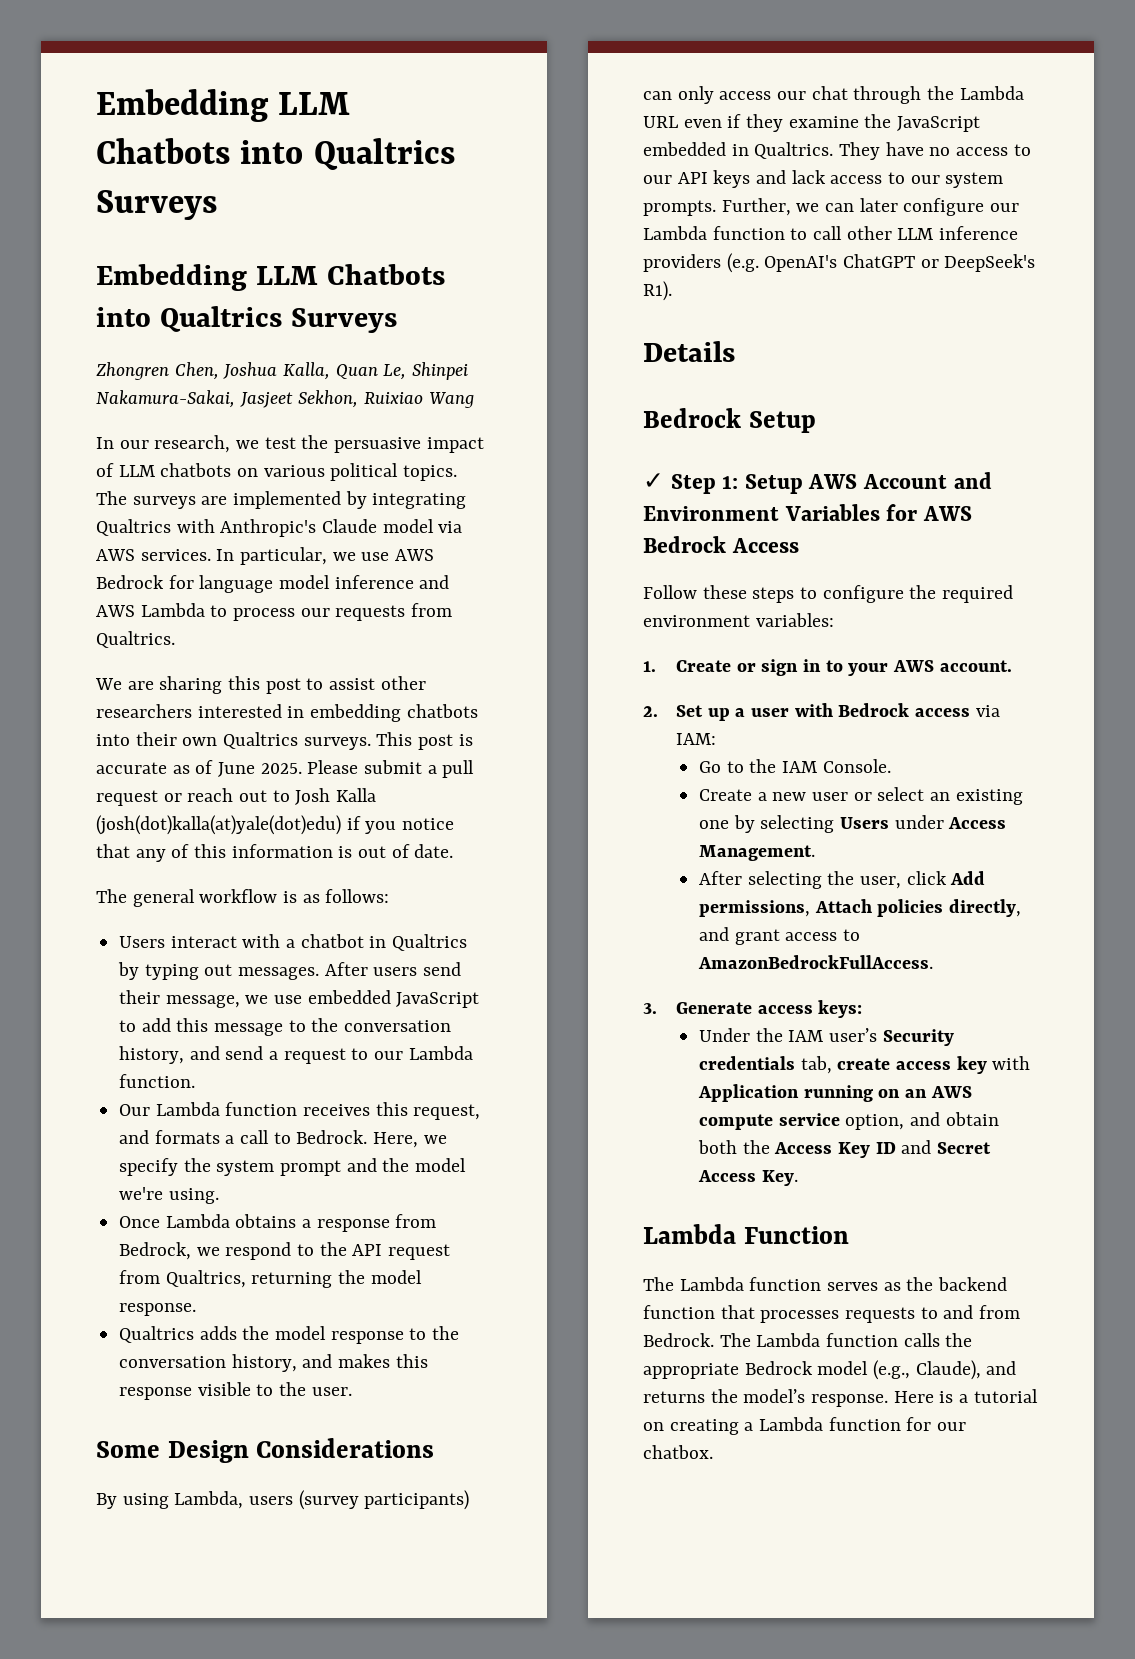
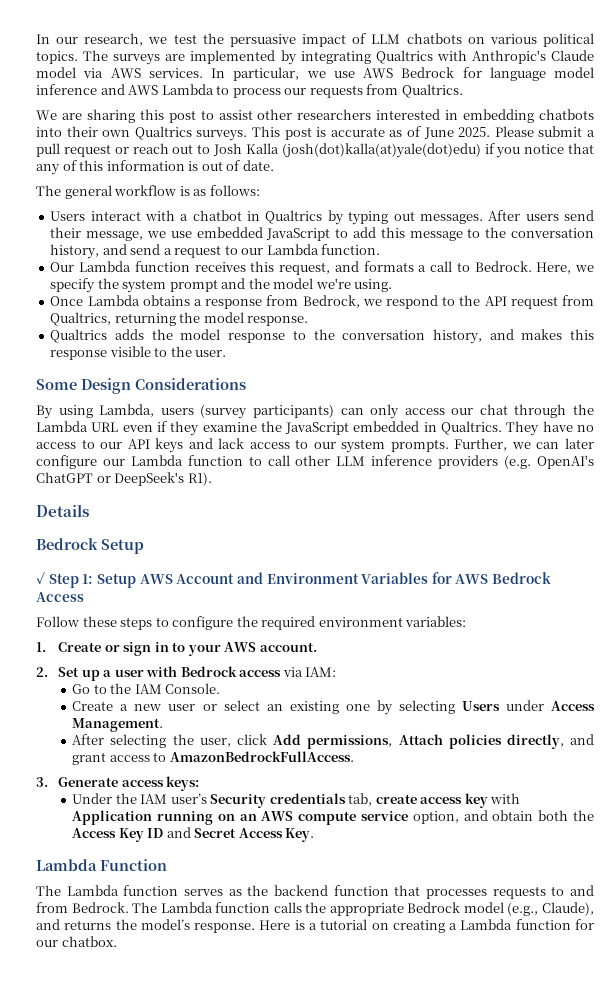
[96,89,351,122] [96,138,455,170] [96,190,217,220] [96,264,445,291] [96,306,397,333] [96,362,469,380] [96,390,474,408] Embedding LLM Chatbots into Qualtrics Surveys // Embedding LLM Chatbots into Qualtrics Surveys // Zhongren Chen, Joshua Kalla, Quan Le, Shinpei Nakamura-Sakai, Jasjeet Sekhon, Ruixiao Wang // -> (36, 39) none

